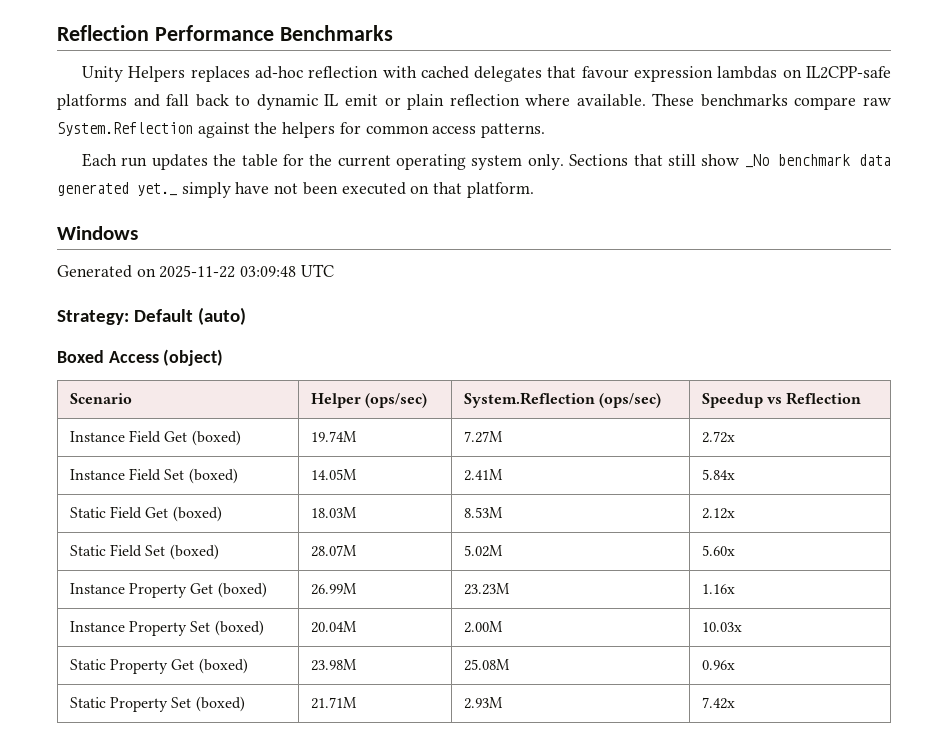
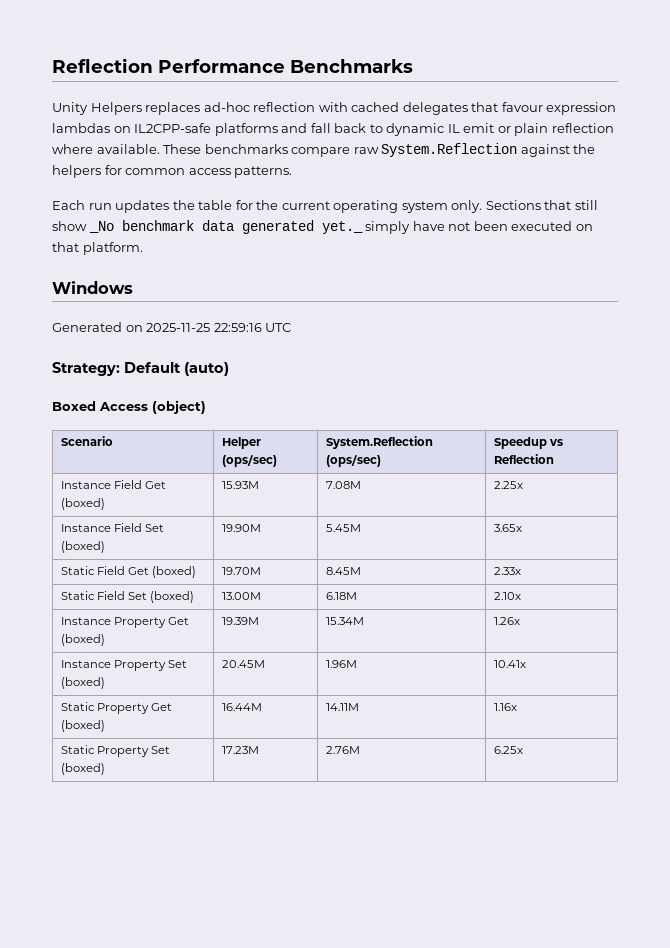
[159,265,297,278] 2025-11-22 03:09:48 -> [146,323,262,332] 2025-11-25 22:59:16
[310,431,357,442] [463,431,503,443] [701,431,735,443] 19.74M | 7.27M | 2.72x -> [221,481,259,489] [325,481,361,489] [493,481,523,489] 15.93M | 7.08M | 2.25x
[310,469,357,480] [463,469,503,481] [701,469,735,480] 14.05M | 2.41M | 5.84x -> [221,524,261,532] [325,524,361,532] [493,524,522,532] 19.90M | 5.45M | 3.65x
[310,507,357,518] [463,507,503,518] [701,508,735,519] 18.03M | 8.53M | 2.12x -> [221,567,261,575] [325,567,361,575] [493,567,521,575] 19.70M | 8.45M | 2.33x
[310,545,357,557] [463,545,503,557] [701,545,735,556] 28.07M | 5.02M | 5.60x -> [221,592,261,600] [325,592,357,600] [493,592,521,600] 13.00M | 6.18M | 2.10x
[310,583,357,595] [463,583,510,595] [701,584,735,594] 26.99M | 23.23M | 1.16x -> [221,617,259,625] [325,617,364,625] [493,617,520,625] 19.39M | 15.34M | 1.26x
[310,621,357,633] [463,621,503,633] [701,622,742,632] 20.04M | 2.00M | 10.03x -> [221,660,265,668] [325,660,357,668] [493,660,526,668] 20.45M | 1.96M | 10.41x
[310,659,357,671] [463,659,510,671] [701,660,735,670] 23.98M | 25.08M | 0.96x -> [221,703,262,711] [325,703,359,711] [493,703,517,711] 16.44M | 14.11M | 1.16x
[310,697,357,709] [463,697,503,709] [701,697,735,709] 21.71M | 2.93M | 7.42x -> [221,746,259,754] [325,746,360,754] [493,746,523,754] 17.23M | 2.76M | 6.25x

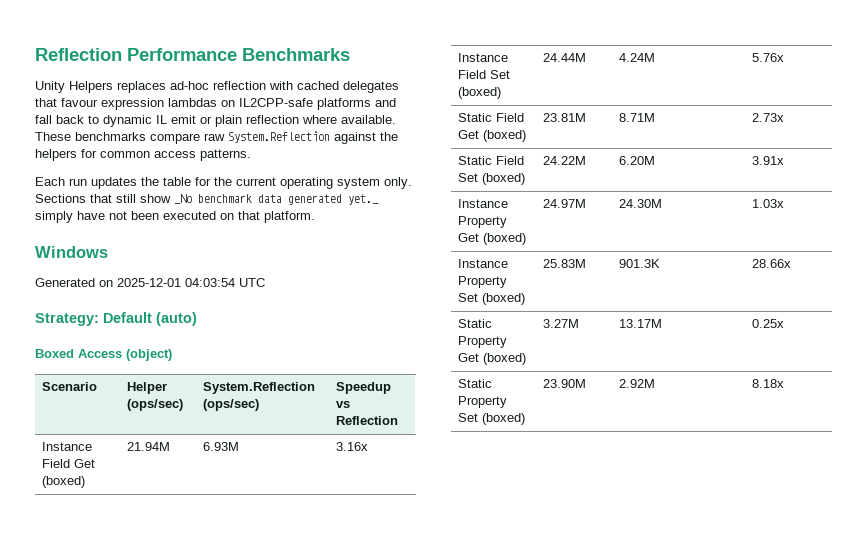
[146,323,262,332] 2025-11-25 22:59:16 -> [117,278,235,287] 2025-12-01 04:03:54
[221,481,259,489] [325,481,361,489] [493,481,523,489] 15.93M | 7.08M | 2.25x -> [127,442,171,451] [203,442,240,451] [336,442,369,451] 21.94M | 6.93M | 3.16x
[221,524,261,532] [325,524,361,532] [493,524,522,532] 19.90M | 5.45M | 3.65x -> [543,53,587,62] [619,53,656,62] [752,53,785,62] 24.44M | 4.24M | 5.76x
[221,567,261,575] [325,567,361,575] [493,567,521,575] 19.70M | 8.45M | 2.33x -> [543,113,587,122] [619,113,656,122] [752,113,785,122] 23.81M | 8.71M | 2.73x
[221,592,261,600] [325,592,357,600] [493,592,521,600] 13.00M | 6.18M | 2.10x -> [543,156,587,165] [619,156,656,165] [752,156,785,165] 24.22M | 6.20M | 3.91x
[221,617,259,625] [325,617,364,625] [493,617,520,625] 19.39M | 15.34M | 1.26x -> [543,199,587,208] [619,199,663,208] [752,199,785,208] 24.97M | 24.30M | 1.03x
[221,660,265,668] [325,660,357,668] [493,660,526,668] 20.45M | 1.96M | 10.41x -> [543,259,587,268] [619,259,661,268] [752,259,792,268] 25.83M | 901.3K | 28.66x
[221,703,262,711] [325,703,359,711] [493,703,517,711] 16.44M | 14.11M | 1.16x -> [543,319,580,328] [619,319,663,328] [752,319,785,328] 3.27M | 13.17M | 0.25x
[221,746,259,754] [325,746,360,754] [493,746,523,754] 17.23M | 2.76M | 6.25x -> [543,379,587,388] [619,379,656,388] [752,379,785,388] 23.90M | 2.92M | 8.18x

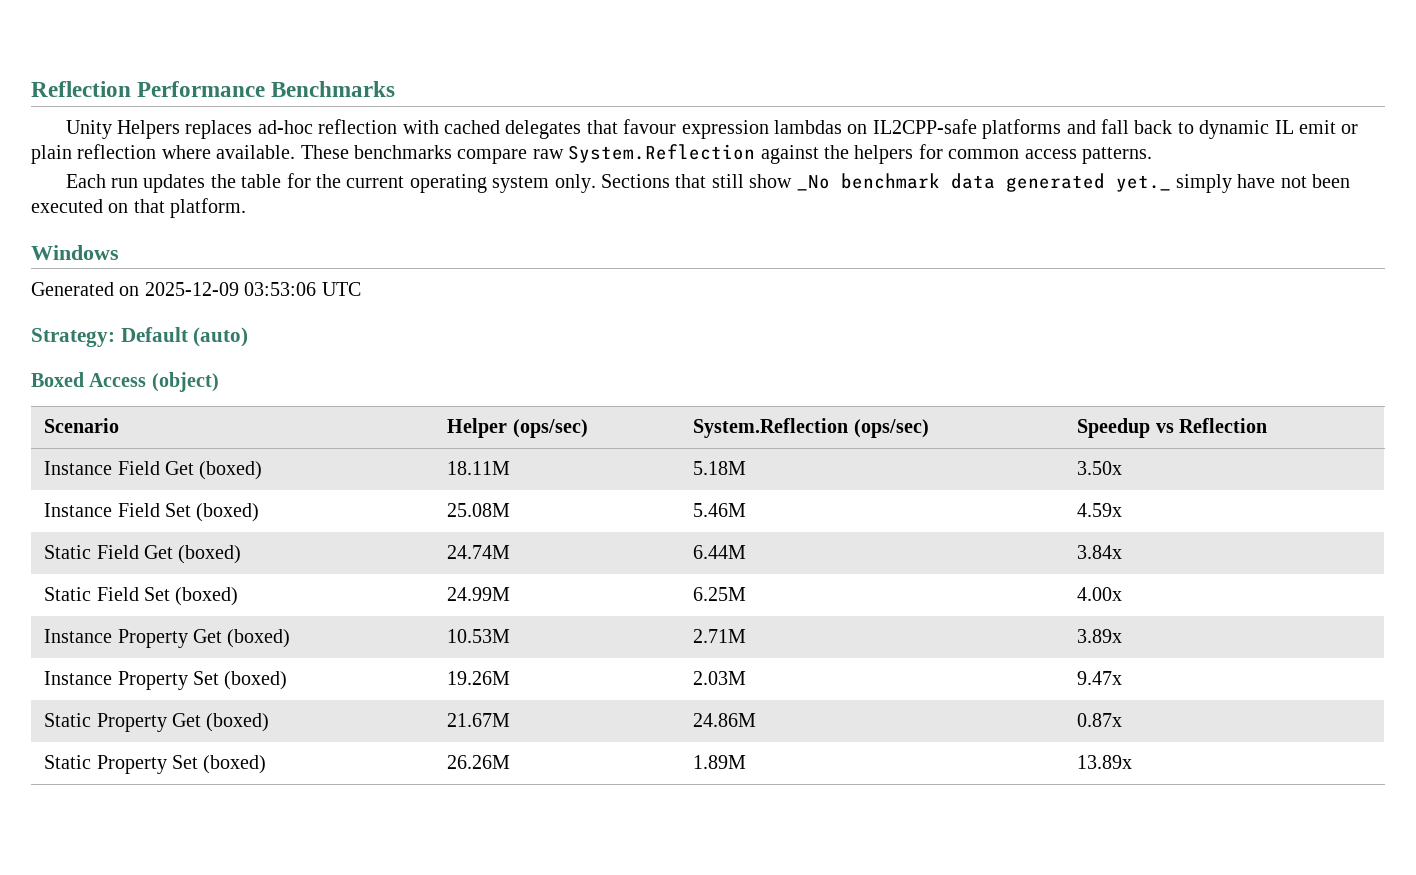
[117,278,235,287] 2025-12-01 04:03:54 -> [144,282,317,296] 2025-12-09 03:53:06
[127,442,171,451] [203,442,240,451] [336,442,369,451] 21.94M | 6.93M | 3.16x -> [447,461,511,475] [693,461,747,475] [1077,461,1123,475] 18.11M | 5.18M | 3.50x
[543,53,587,62] [619,53,656,62] [752,53,785,62] 24.44M | 4.24M | 5.76x -> [447,503,511,517] [693,503,747,517] [1077,503,1123,517] 25.08M | 5.46M | 4.59x
[543,113,587,122] [619,113,656,122] [752,113,785,122] 23.81M | 8.71M | 2.73x -> [447,545,511,559] [693,545,747,559] [1077,545,1123,559] 24.74M | 6.44M | 3.84x
[543,156,587,165] [619,156,656,165] [752,156,785,165] 24.22M | 6.20M | 3.91x -> [447,587,511,601] [693,587,747,601] [1077,587,1123,601] 24.99M | 6.25M | 4.00x
[543,199,587,208] [619,199,663,208] [752,199,785,208] 24.97M | 24.30M | 1.03x -> [447,629,511,643] [693,629,747,643] [1077,629,1123,643] 10.53M | 2.71M | 3.89x
[543,259,587,268] [619,259,661,268] [752,259,792,268] 25.83M | 901.3K | 28.66x -> [447,671,511,685] [693,671,747,685] [1077,671,1123,685] 19.26M | 2.03M | 9.47x
[543,319,580,328] [619,319,663,328] [752,319,785,328] 3.27M | 13.17M | 0.25x -> [447,713,511,727] [693,713,757,727] [1077,713,1123,727] 21.67M | 24.86M | 0.87x
[543,379,587,388] [619,379,656,388] [752,379,785,388] 23.90M | 2.92M | 8.18x -> [447,755,511,769] [693,755,747,769] [1077,755,1133,769] 26.26M | 1.89M | 13.89x

